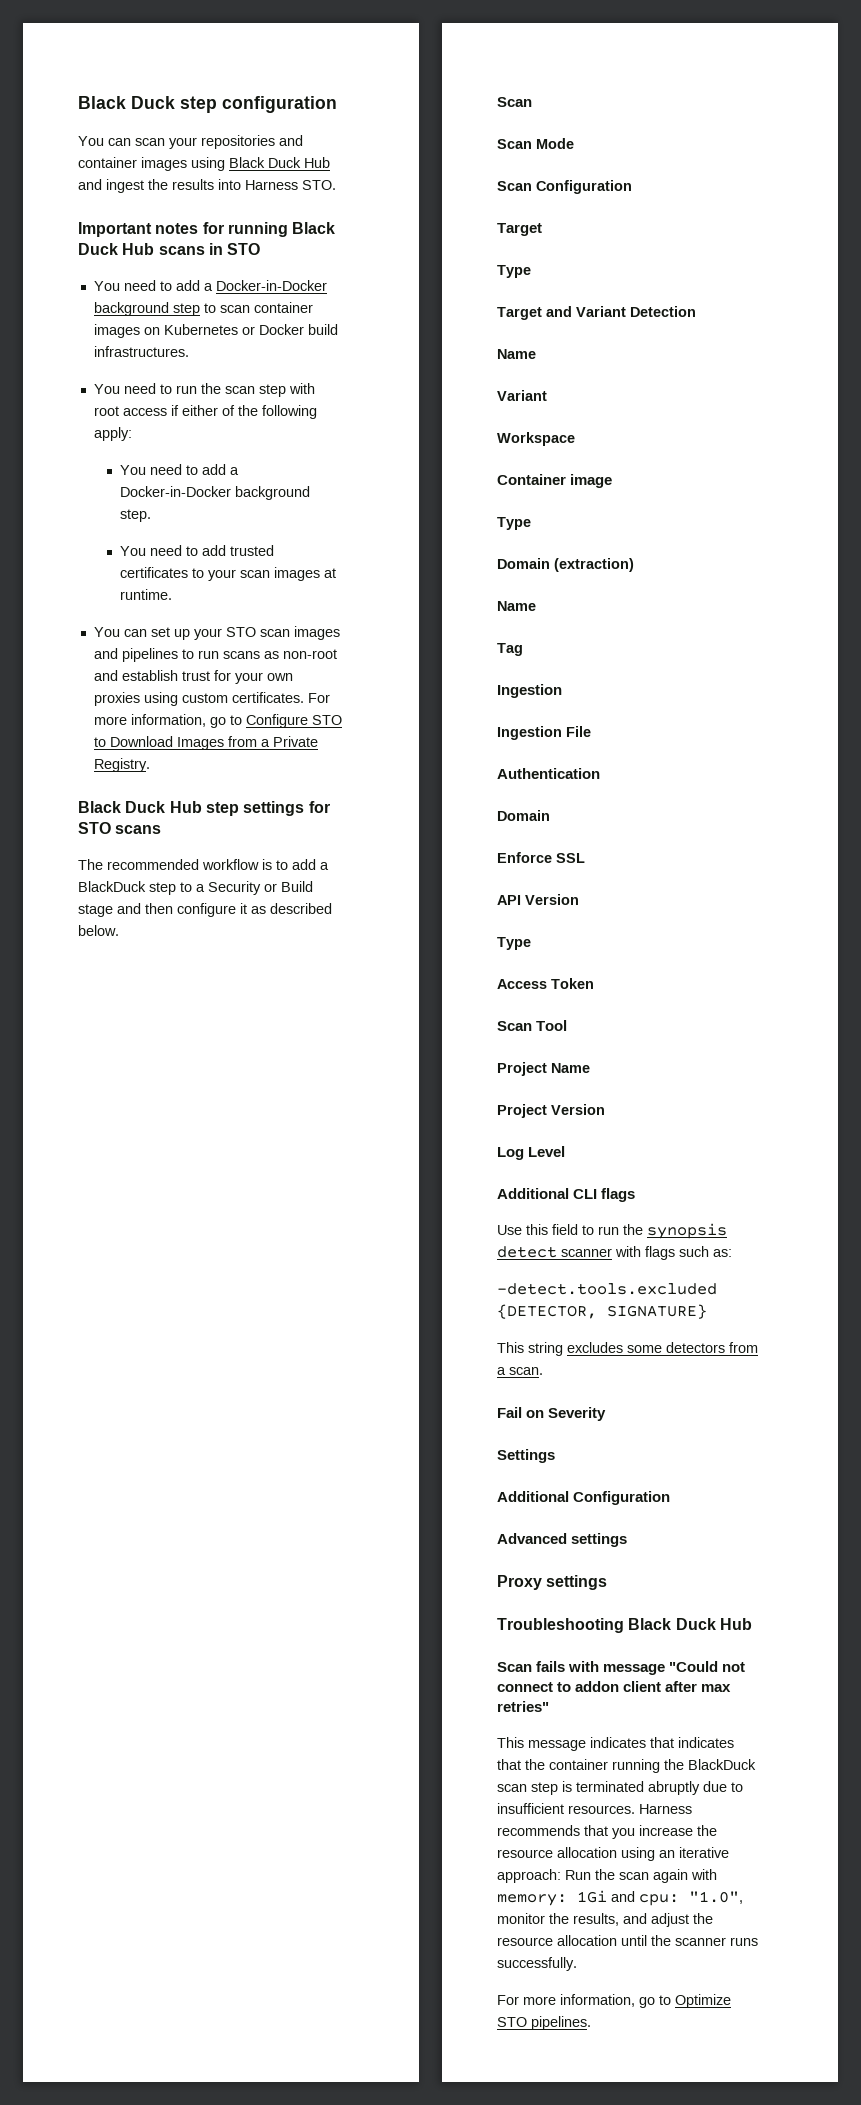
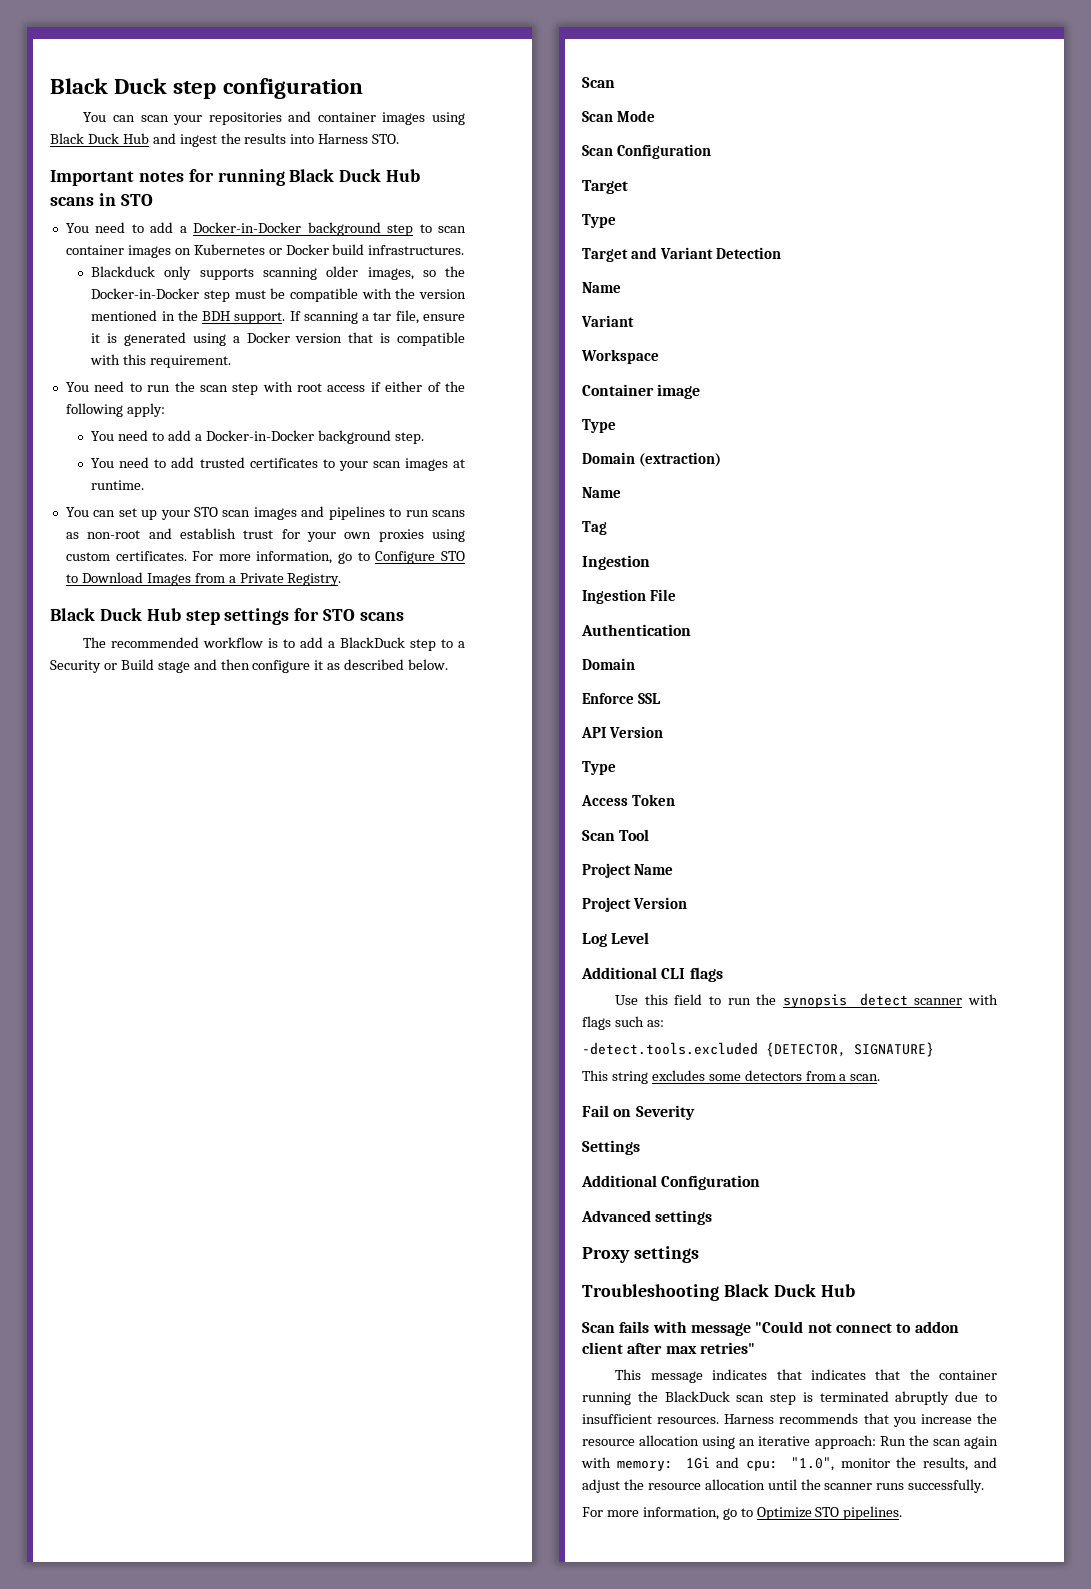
(189, 351) none -> [91,266,466,280] [91,288,466,302] [91,310,466,324] [91,332,465,346] [90,354,232,368] // Blackduck only supports scanning older images, so the Docker-in-Docker step must be compatible with the version mentioned in the BDH support. If scanning a tar file, ensure it is generated using a Docker version that is compatible with this requirement.

